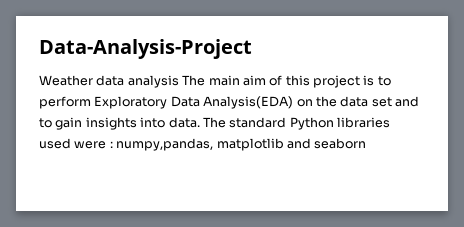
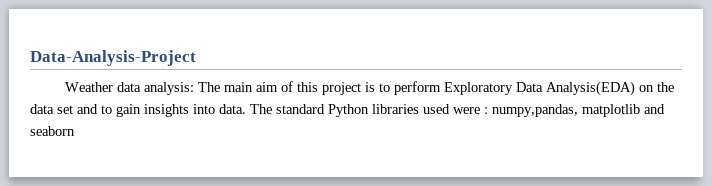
[127,75,179,88] analysis -> [144,82,195,95] analysis:

